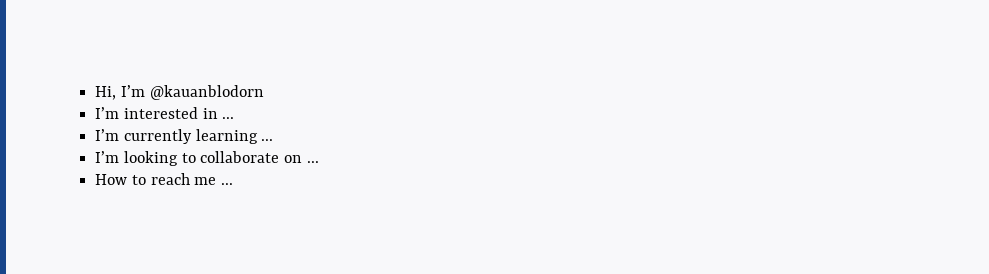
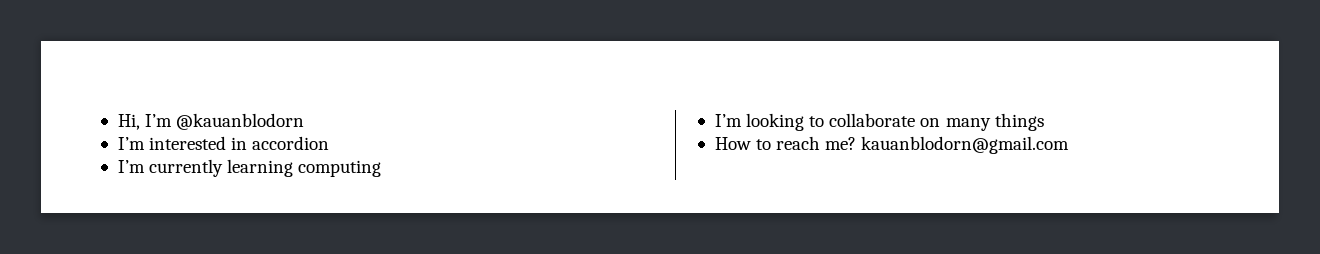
[222,117,235,119] ... -> [252,136,330,150] accordion
[261,139,274,141] ... -> [298,160,382,177] computing
[306,161,319,163] ... -> [945,113,1044,131] many things
[194,177,234,185] me ... -> [825,136,1070,154] me? kauanblodorn@gmail.com

